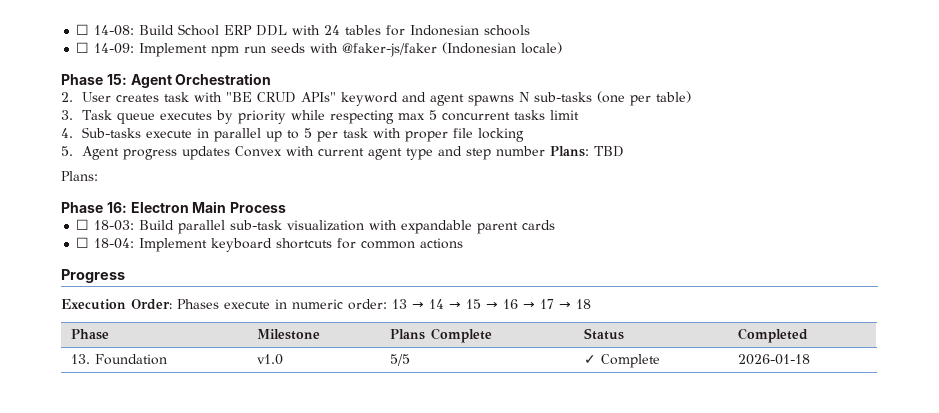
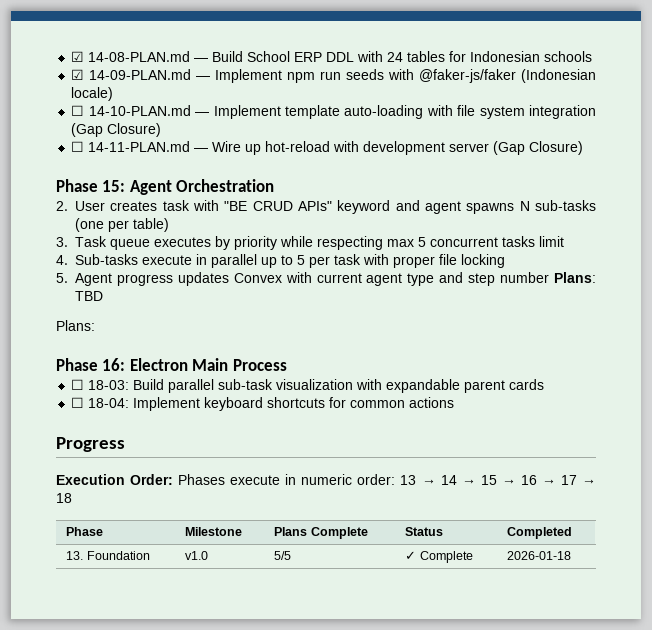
[76,24,135,36] ☐ 14-08: -> [71,51,209,62] ☑ 14-08-PLAN.md —
[76,42,135,54] ☐ 14-09: -> [71,69,211,80] ☑ 14-09-PLAN.md —
(563, 48) none -> [71,105,596,119] [71,123,162,137] [71,141,584,155] // ☐ 14-10-PLAN.md — Implement template auto-loading with file system integration (Gap Closure) // ☐ 14-11-PLAN.md — Wire up hot-reload with development server (Gap Closure)

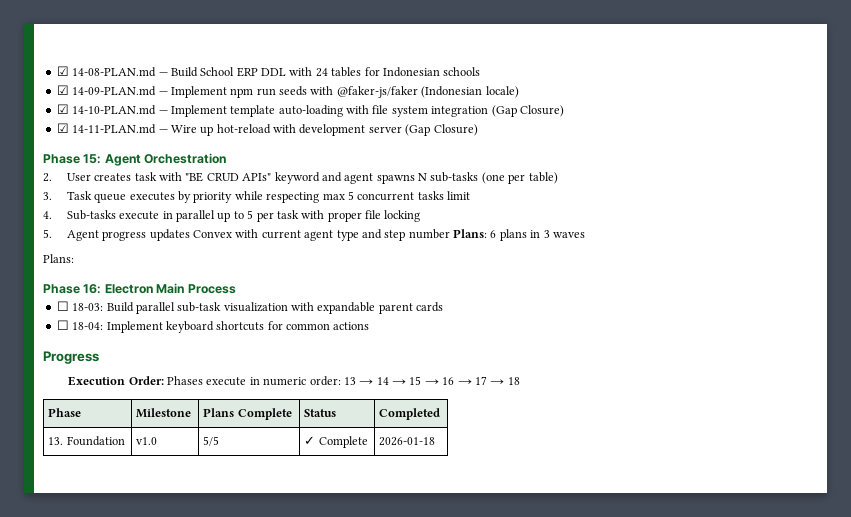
[71,105,85,116] ☐ -> [56,104,69,114] ☑
[71,141,85,152] ☐ -> [56,123,69,133] ☑
[75,291,103,301] TBD -> [490,229,585,241] 6 plans in 3 waves

